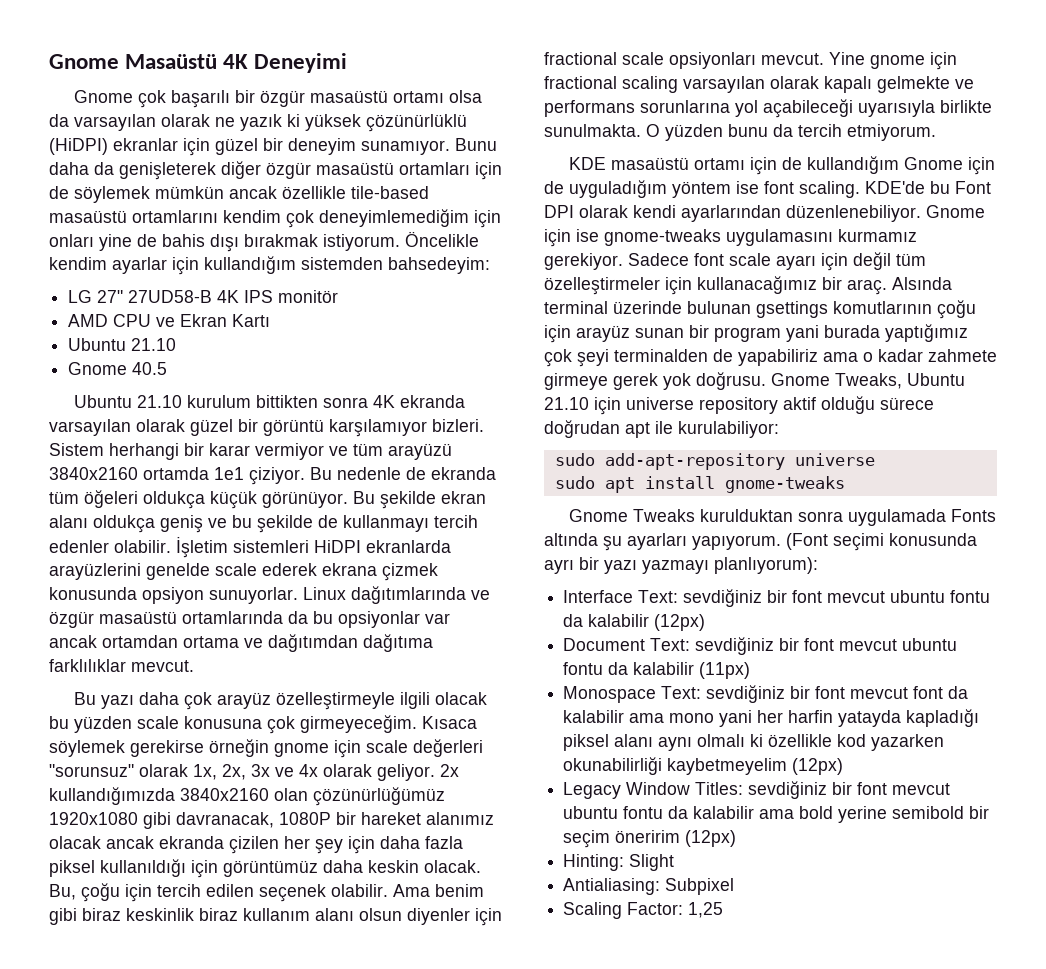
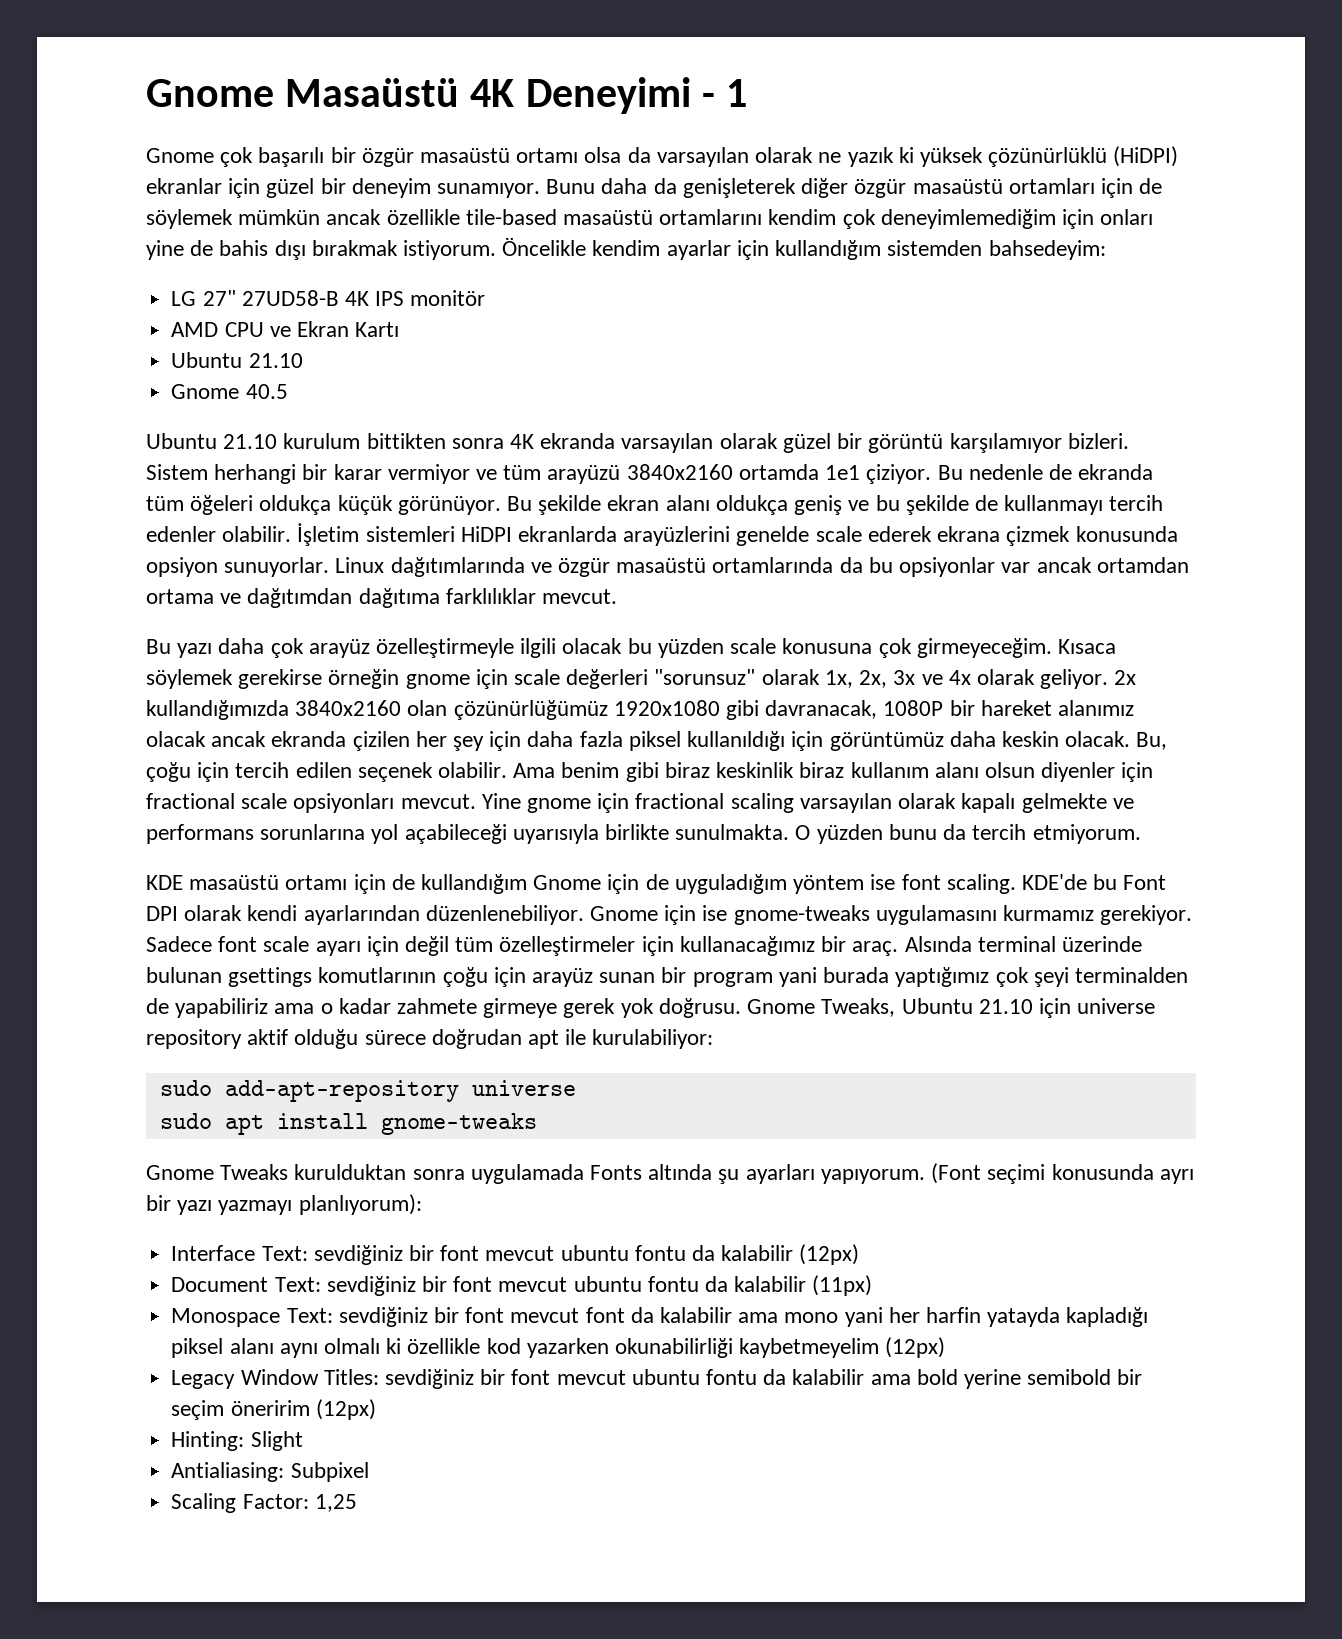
(348, 63) none -> [701,79,748,107] - 1

